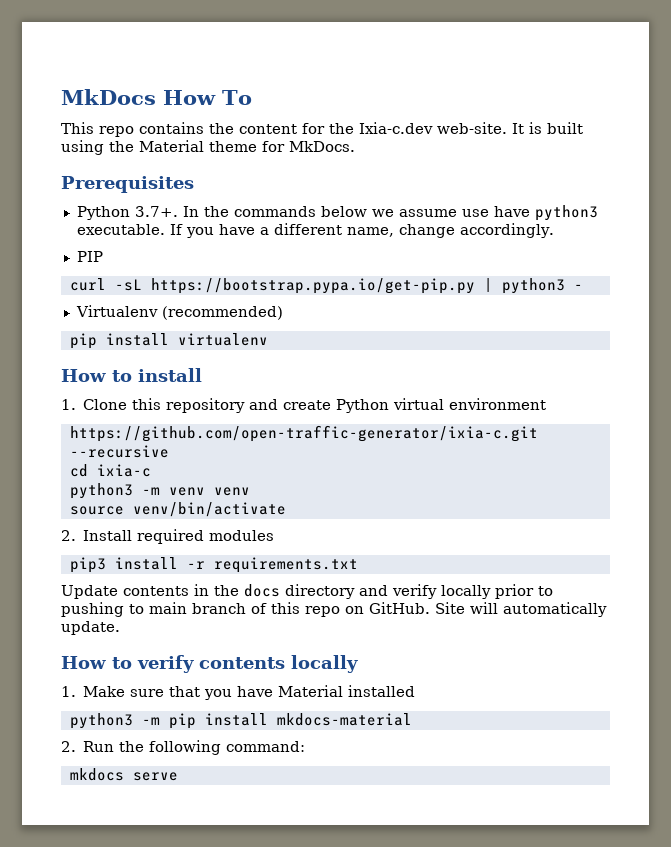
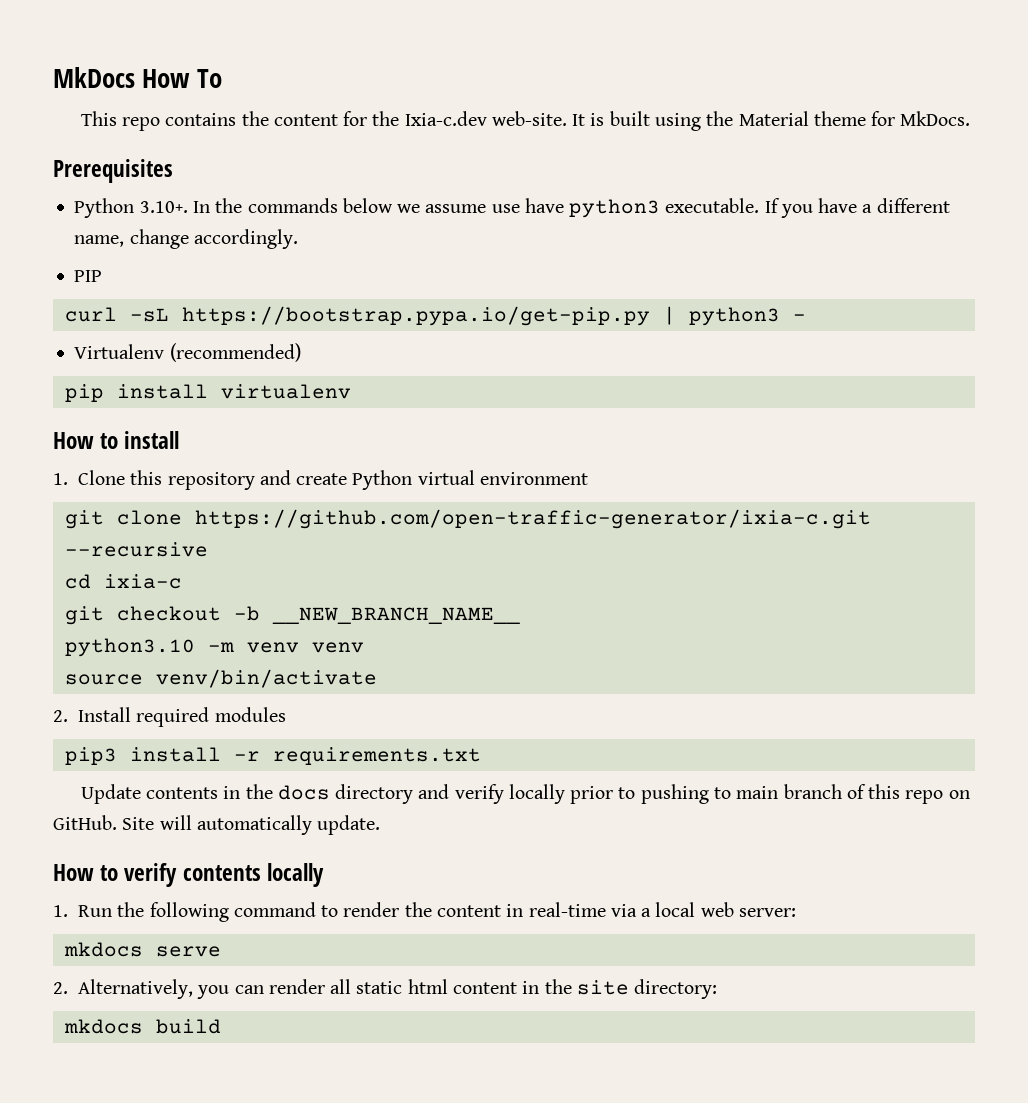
[134,206,178,217] 3.7+. -> [139,201,188,213] 3.10+.
(547, 404) none -> [64,510,182,529] git clone
[69,483,133,499] python3 -> [64,606,520,625] [64,638,195,657] git checkout -b __NEW_BRANCH_NAME__ // python3.10
[83,685,416,700] [69,713,412,729] [61,740,306,755] [69,768,178,781] Make sure that you have Material installed // python3 -m pip install mkdocs-material // 2. Run the following command: // mkdocs serve -> [78,902,796,922] [63,942,221,957] [53,979,718,999] [63,1019,221,1034] Run the following command to render the content in real-time via a local web server: // mkdocs serve // 2. Alternatively, you can render all static html content in the site directory: // mkdocs build

